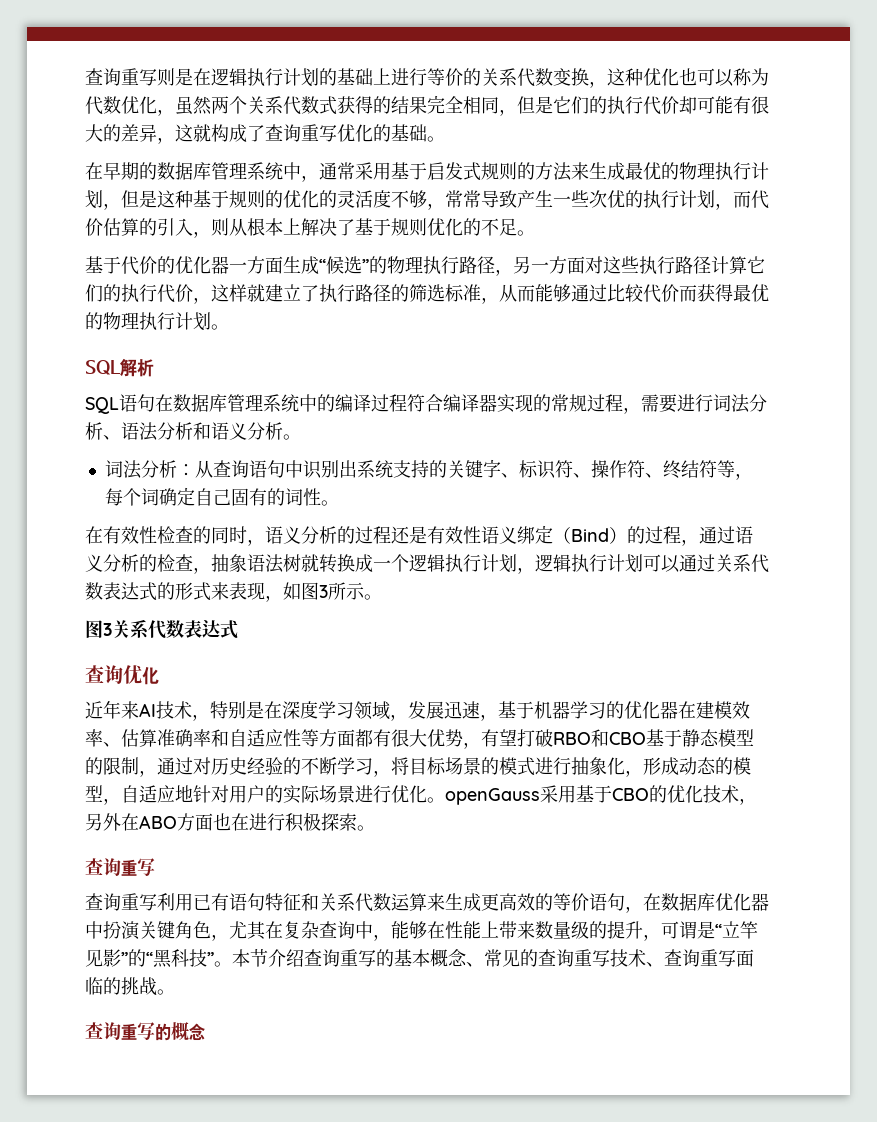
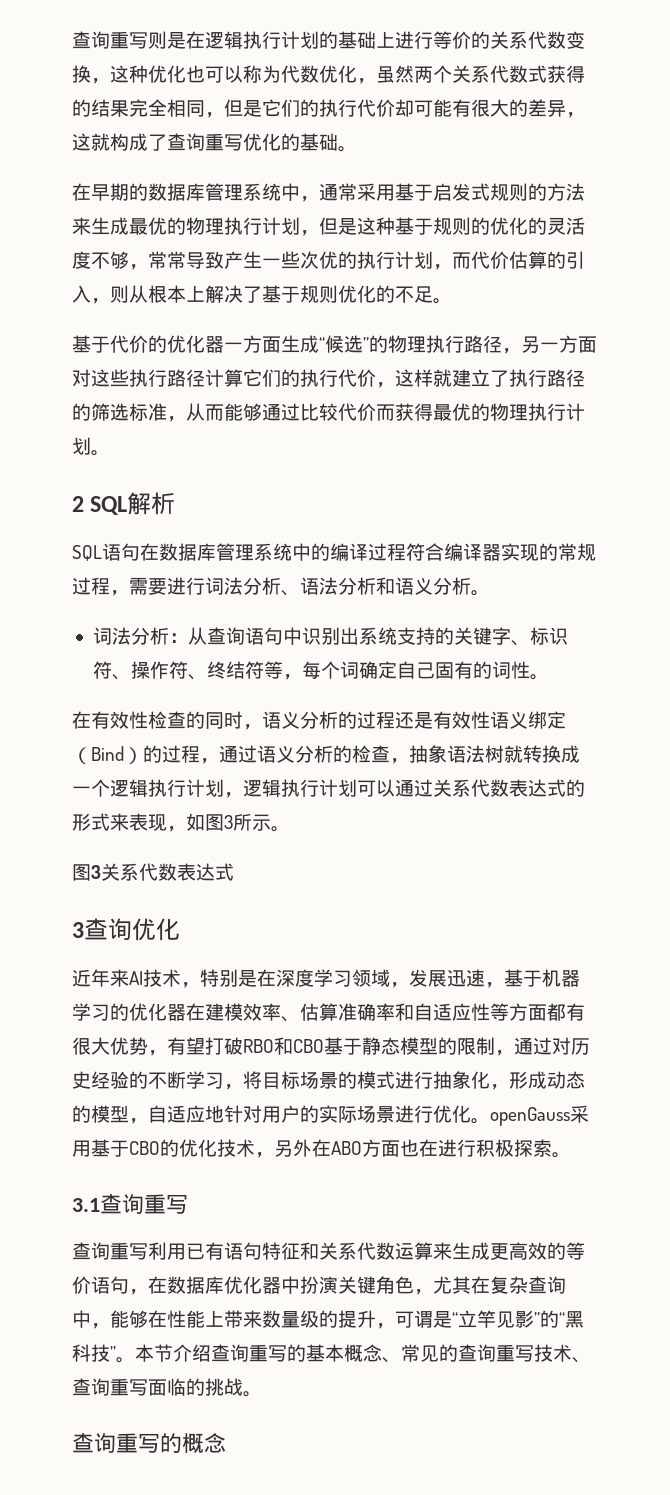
(229, 327) none -> [72,496,84,512] 2
(238, 629) none -> [72,922,84,938] 3
(375, 828) none -> [72,1198,100,1212] 3.1

